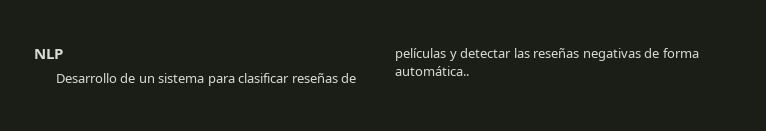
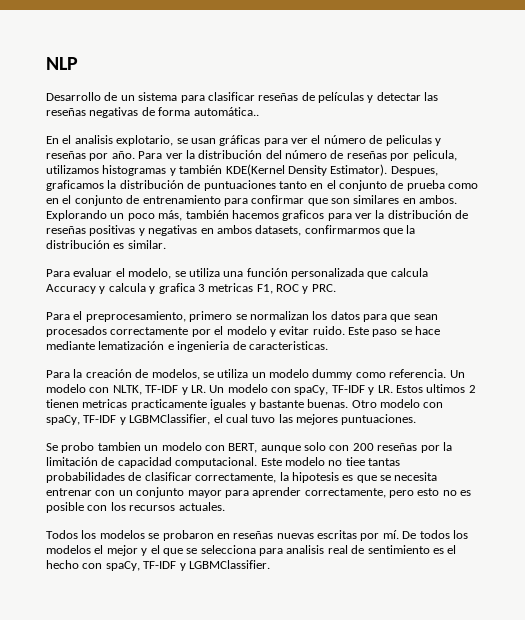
(469, 71) none -> [46,135,441,146] [46,150,457,161] [46,164,438,176] [46,180,479,191] [46,195,458,206] [46,210,469,221] [46,225,416,236] [46,240,166,249] [46,268,428,279] [46,283,336,294] [46,311,438,322] [46,326,441,337] [46,341,328,352] [46,369,465,380] [46,384,476,395] [46,399,444,410] [46,414,417,425] [46,442,452,453] [46,457,400,468] [46,472,438,483] [46,487,472,498] [46,502,225,513] [46,530,468,541] [46,545,457,556] [46,560,270,571] // En el analisis explotario, se usan gráficas para ver el número de peliculas y reseñas por año. Para ver la distribución del número de reseñas por pelicula, utilizamos histogramas y también KDE(Kernel Density Estimator). Despues, graficamos la distribución de puntuaciones tanto en el conjunto de prueba como en el conjunto de entrenamiento para confirmar que son similares en ambos. Explorando un poco más, también hacemos graficos para ver la distribución de reseñas positivas y negativas en ambos datasets, confirmarmos que la distribución es similar. // Para evaluar el modelo, se utiliza una función personalizada que calcula Accuracy y calcula y grafica 3 metricas F1, ROC y PRC. // Para el preprocesamiento, primero se normalizan los datos para que sean procesados correctamente por el modelo y evitar ruido. Este paso se hace mediante lematización e ingenieria de caracteristicas. // Para la creación de modelos, se utiliza un modelo dummy como referencia. Un modelo con NLTK, TF-IDF y LR. Un modelo con spaCy, TF-IDF y LR. Estos ultimos 2 tienen metricas practicamente iguales y bastante buenas. Otro modelo con spaCy, TF-IDF y LGBMClassifier, el cual tuvo las mejores puntuaciones. // Se probo tambien un modelo con BERT, aunque solo con 200 reseñas por la limitación de capacidad computacional. Este modelo no tiee tantas probabilidades de clasificar correctamente, la hipotesis es que se necesita entrenar con un conjunto mayor para aprender correctamente, pero esto no es posible con los recursos actuales. // Todos los modelos se probaron en reseñas nuevas escritas por mí. De todos los modelos el mejor y el que se selecciona para analisis real de sentimiento es el hecho con spaCy, TF-IDF y LGBMClassifier.

